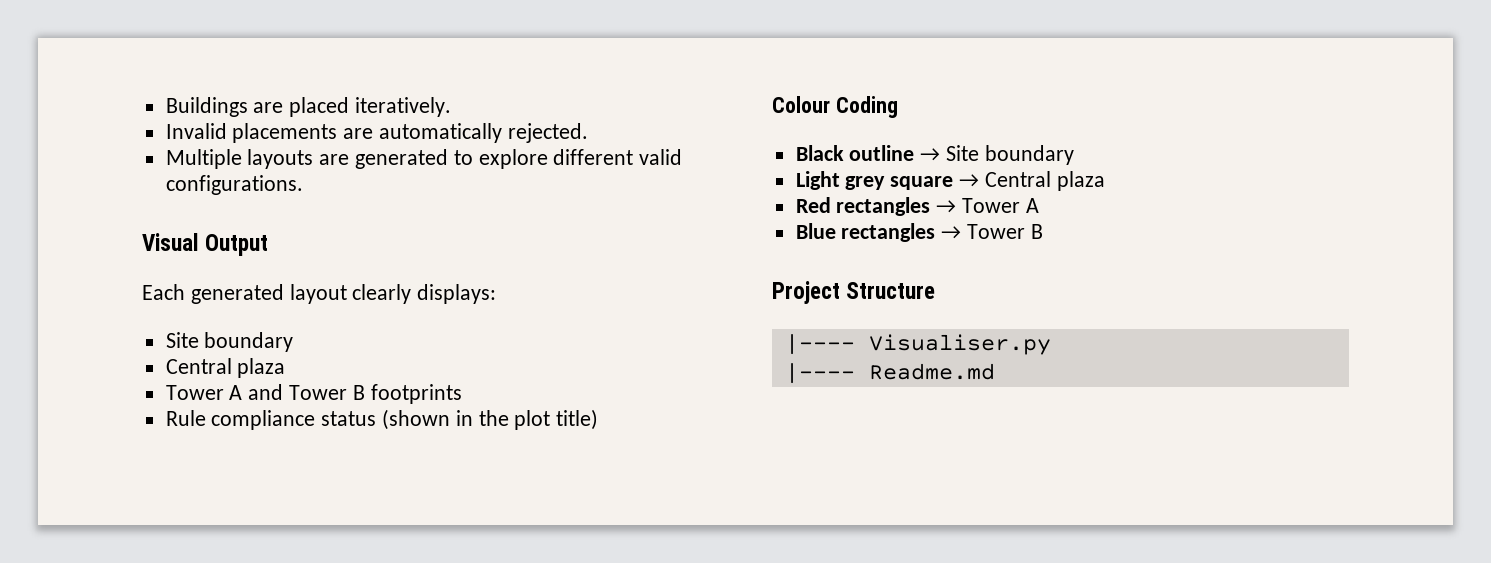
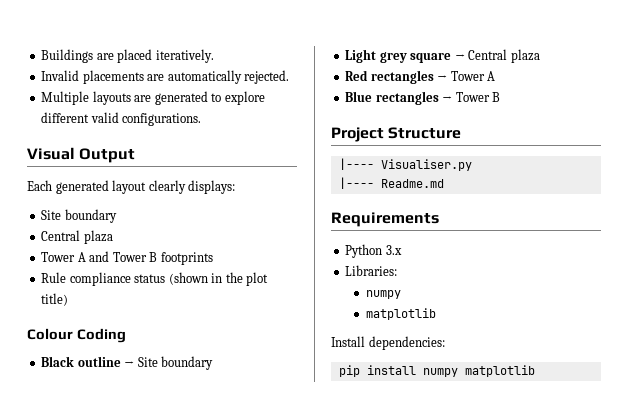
(995, 371) none -> [331,212,439,227] [345,244,402,258] [345,265,398,276] [365,290,401,299] [365,308,436,320] [331,336,445,350] [338,365,535,377] // Requirements // Python 3.x // Libraries: // numpy // matplotlib // Install dependencies: // pip install numpy matplotlib

